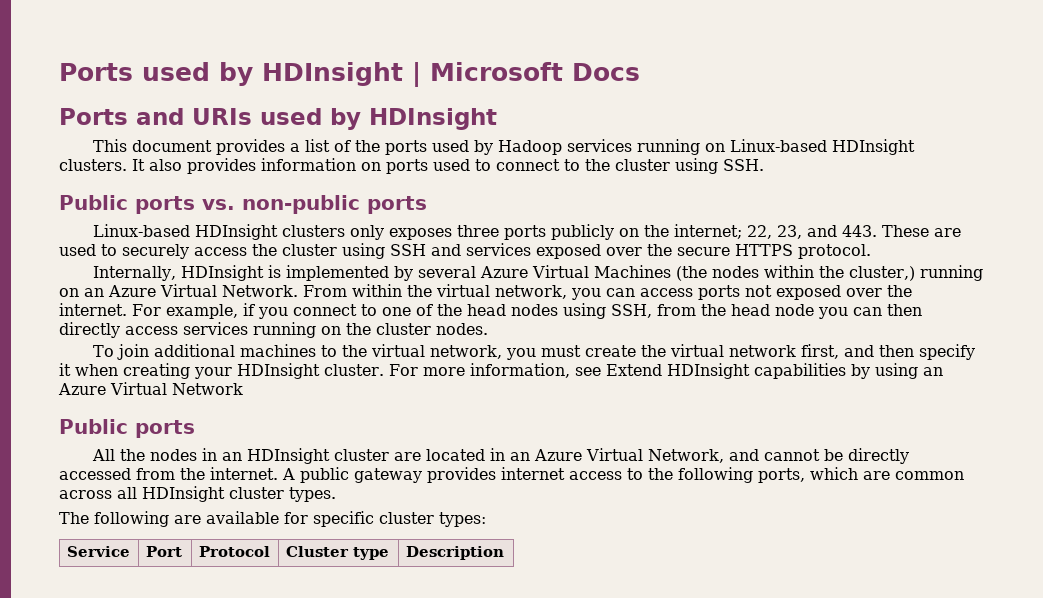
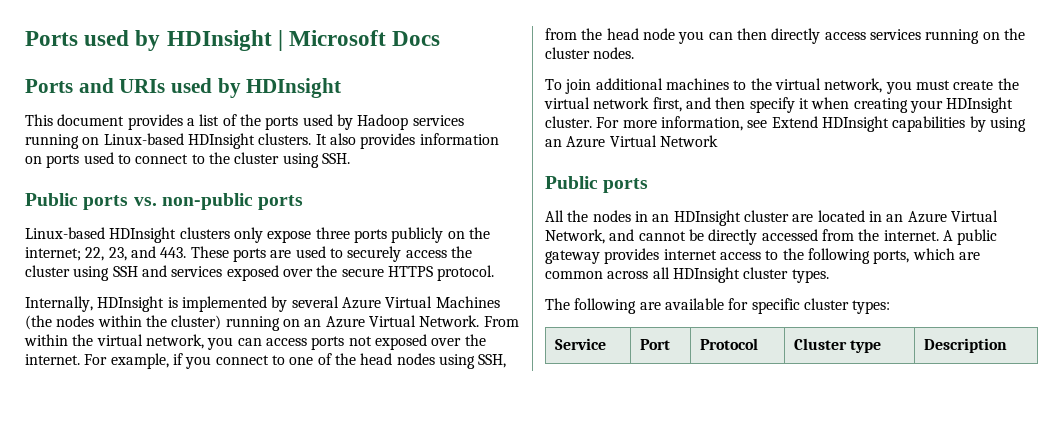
[389,228,453,240] exposes -> [267,230,312,243] expose
(930, 231) none -> [232,248,266,262] ports
[849,266,916,281] cluster,) -> [171,315,222,330] cluster)

